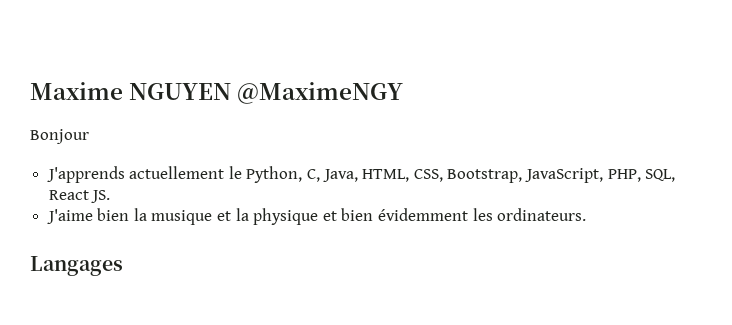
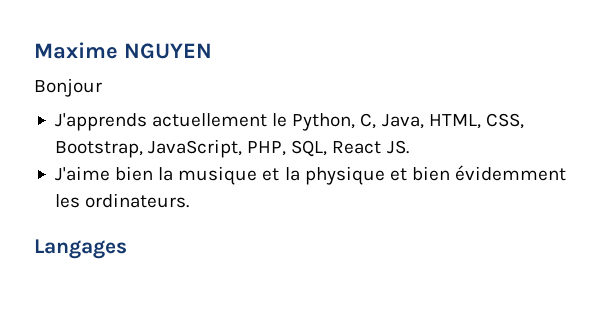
[237,82,404,104] @MaximeNGY -> (212, 51) none

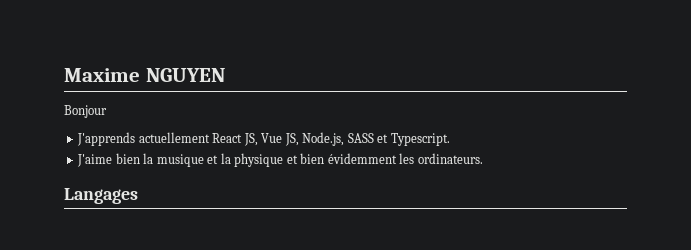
[272,113,524,131] [54,139,409,158] le Python, C, Java, HTML, CSS, Bootstrap, JavaScript, PHP, SQL, React JS. -> [212,132,450,146] React JS, Vue JS, Node.js, SASS et Typescript.

